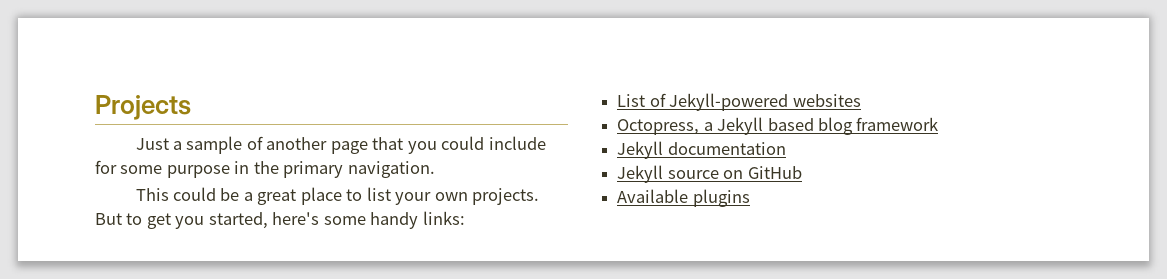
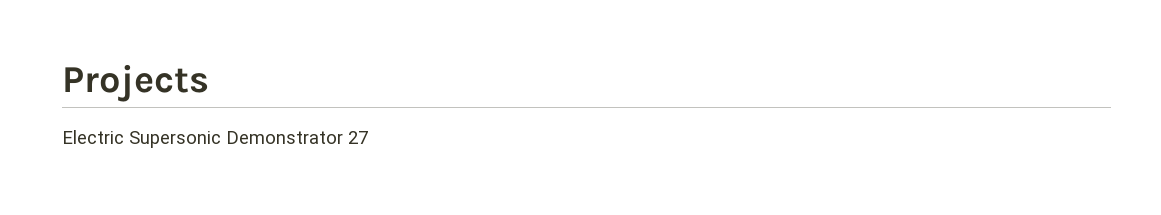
[135,136,546,154] [95,160,435,178] [135,187,540,205] [95,211,465,229] [617,93,861,111] [617,117,939,135] [617,141,786,159] [617,165,802,183] [617,189,750,207] Just a sample of another page that you could include for some purpose in the primary navigation. // This could be a great place to list your own projects. But to get you started, here's some handy links: // List of Jekyll-powered websites // Octopress, a Jekyll based blog framework // Jekyll documentation // Jekyll source on GitHub // Available plugins -> [62,130,368,148] Electric Supersonic Demonstrator 27

